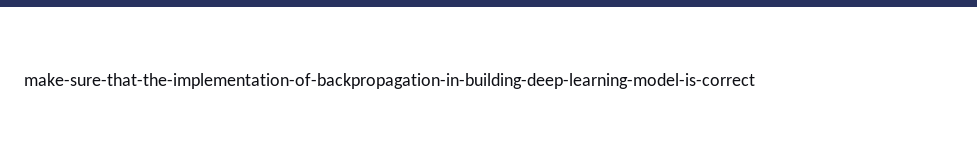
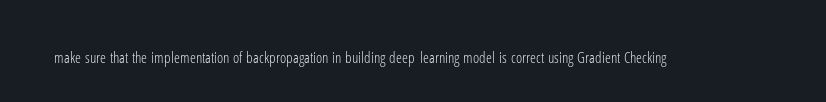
[24,73,755,89] make-sure-that-the-implementation-of-backpropagation-in-building-deep-learning-model-is-correct -> [54,51,667,67] make sure that the implementation of backpropagation in building deep learning model is correct using Gradient Checking

